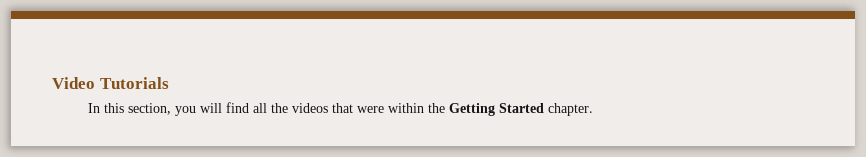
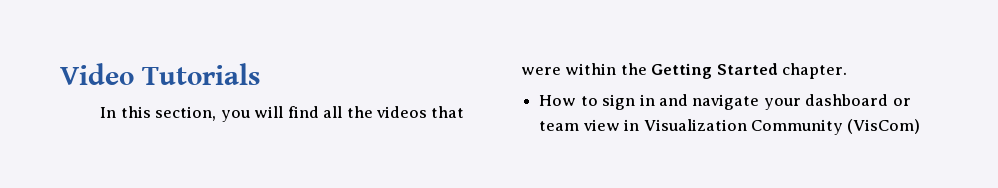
(593, 109) none -> [539,94,911,110] [539,119,921,135] // How to sign in and navigate your dashboard or team view in Visualization Community (VisCom)

